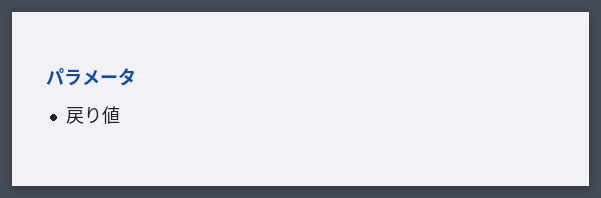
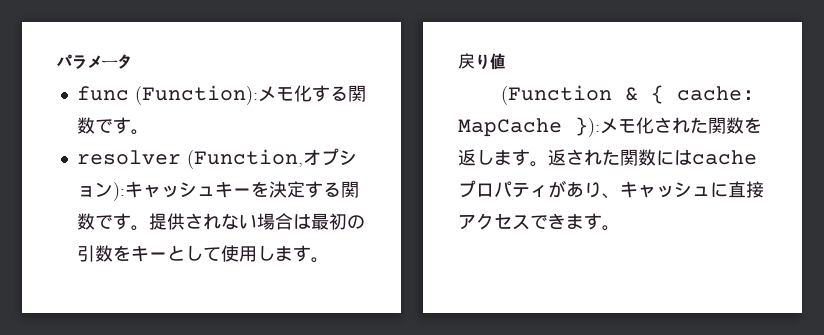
[65,106,120,124] 戻り値 -> [76,85,366,105] [76,117,149,135] [76,148,357,169] [76,181,359,201] [76,213,365,231] [76,245,329,263] [458,53,505,70] [500,85,755,105] [458,117,762,137] [458,149,757,167] [458,180,764,199] [458,213,620,231] func (Function):メモ化する関数です。 // resolver (Function,オプション):キャッシュキーを決定する関数です。提供されない場合は最初の引数をキーとして使用します。 // 戻り値 // (Function & { cache: MapCache }):メモ化された関数を返します。返された関数にはcacheプロパティがあり、キャッシュに直接アクセスできます。

